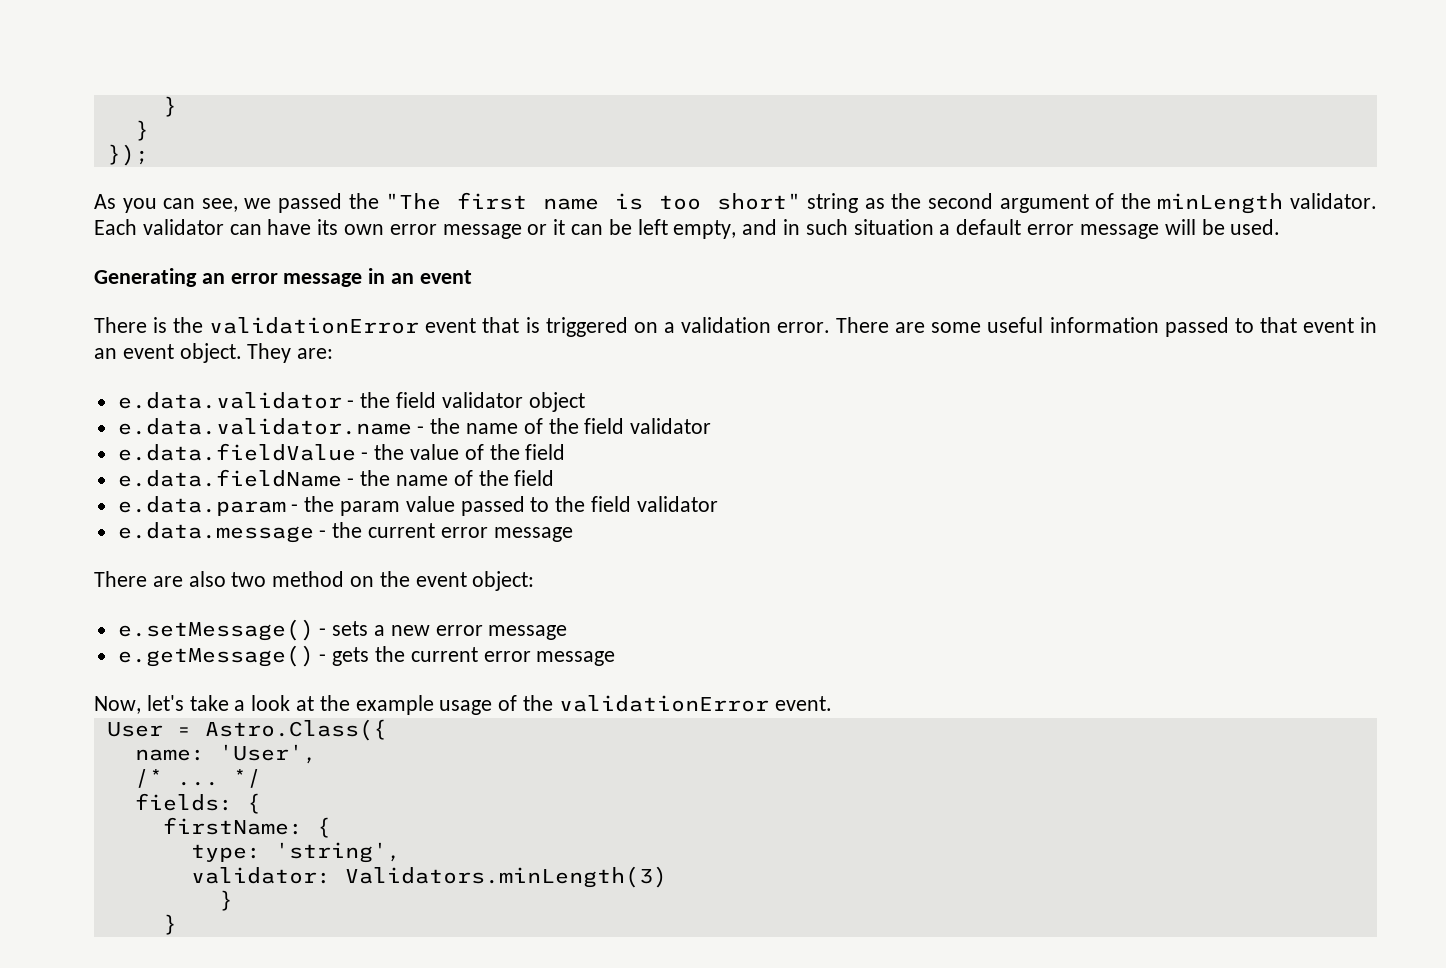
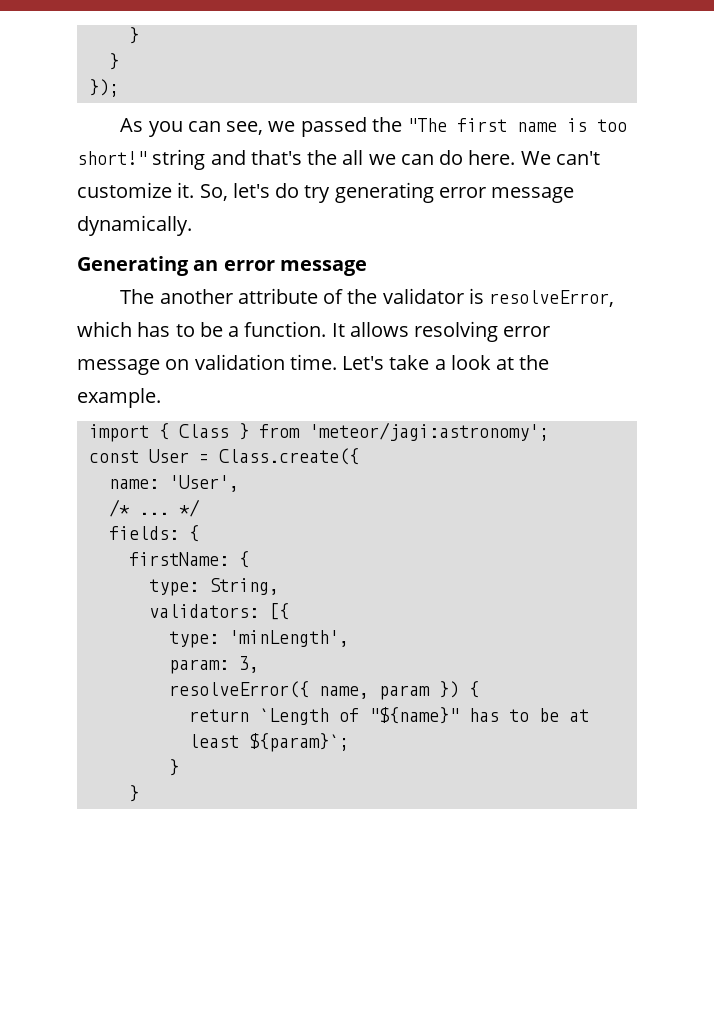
[716,193,1377,214] [94,219,1281,239] [94,268,472,287] [94,317,1377,337] [94,343,334,363] [117,392,585,412] [117,418,712,435] [117,443,566,461] [117,469,555,487] [117,496,718,516] [117,522,573,543] [94,571,535,591] [117,619,568,641] [117,645,616,667] [94,695,184,714] short" string as the second argument of the minLength validator. Each validator can have its own error message or it can be left empty, and in such situation a default error message will be used. // Generating an error message in an event // There is the validationError event that is triggered on a validation error. There are some useful information passed to that event in an event object. They are: // e.data.validator - the field validator object // e.data.validator.name - the name of the field validator // e.data.fieldValue - the value of the field // e.data.fieldName - the name of the field // e.data.param - the param value passed to the field validator // e.data.message - the current error message // There are also two method on the event object: // e.setMessage() - sets a new error message // e.getMessage() - gets the current error message // Now, let's -> [77,149,600,170] [77,182,575,203] [77,215,192,236] [77,256,367,276] [120,288,615,307] [77,321,551,342] [77,354,385,375] short!" string and that's the all we can do here. We can't customize it. So, let's do try generating error message dynamically. // Generating an error message // The another attribute of the validator is resolveError, which has to be a function. It allows resolving error message on validation time. Let's
[355,695,832,715] example usage of the validationError event. // -> [77,388,161,408] [88,422,549,442] [88,450,139,463] example. // import { Class } from 'meteor/jagi:astronomy'; // const
[204,719,387,741] Astro.Class({ -> [218,448,359,465] Class.create({
[274,842,401,863] [190,866,667,888] 'string', // validator: Validators.minLength(3) -> [208,578,279,595] [148,603,289,620] [168,630,349,648] [168,656,259,674] [168,681,479,700] [188,707,589,725] [188,733,349,752] String, // validators: [{ // type: 'minLength', // param: 3, // resolveError({ name, param }) { // return `Length of "${name}" has to be at least ${param}`;

